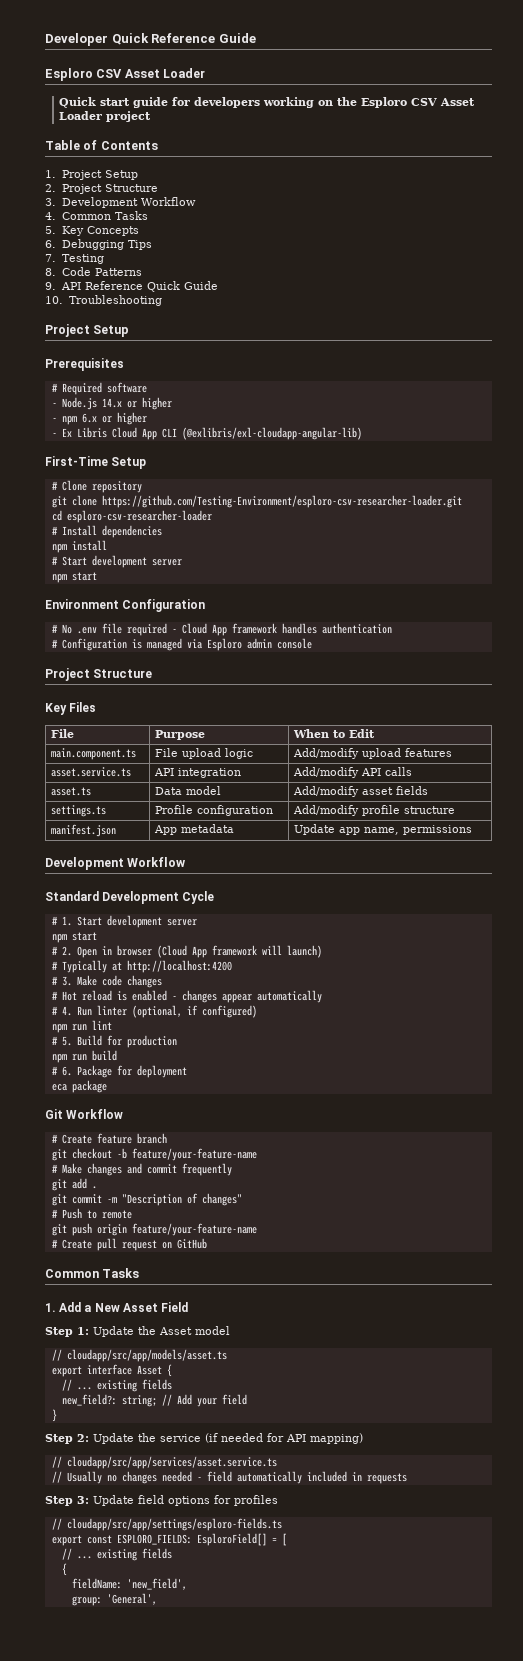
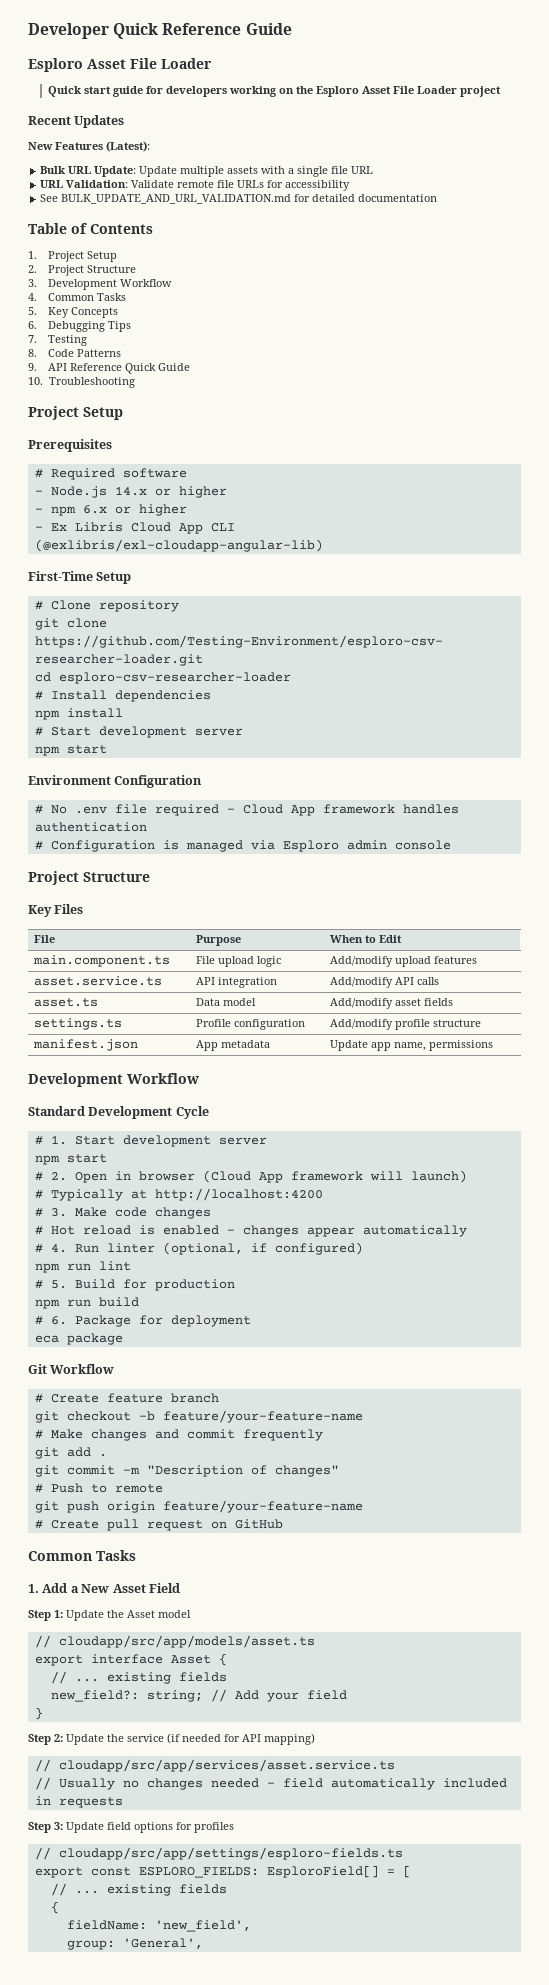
[96,69,160,78] CSV Asset -> [87,58,157,69] Asset File
[411,98,476,106] CSV Asset -> [361,86,414,94] Asset File
(152, 116) none -> [28,115,125,128] [28,141,150,152] [40,166,374,177] [40,180,351,191] [40,194,438,204] // Recent Updates // New Features (Latest): // Bulk URL Update: Update multiple assets with a single file URL // URL Validation: Validate remote file URLs for accessibility // See BULK_UPDATE_AND_URL_VALIDATION.md for detailed documentation

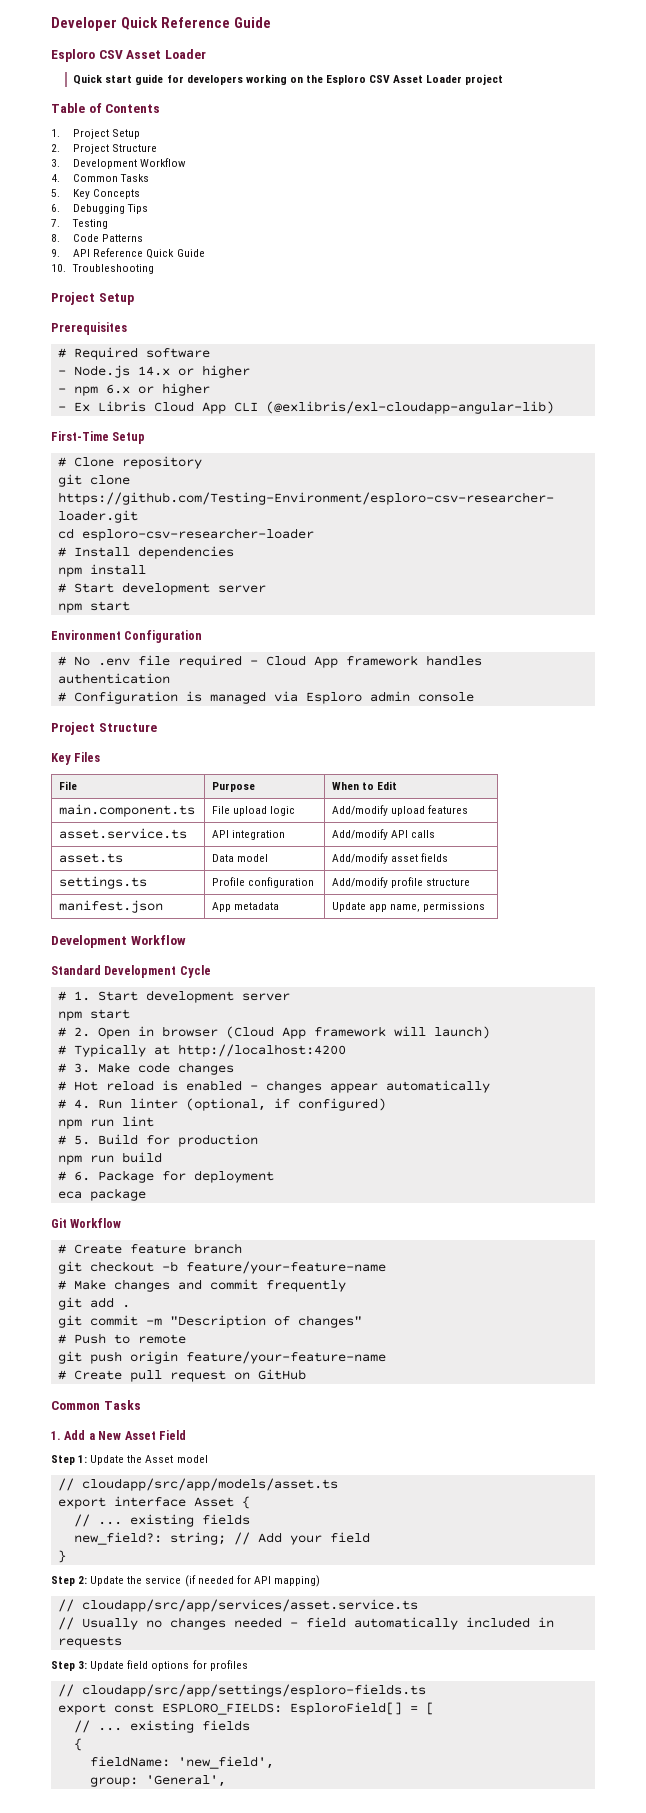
[87,58,157,69] Asset File -> [98,50,162,59] CSV Asset
[361,86,414,94] Asset File -> [369,75,424,83] CSV Asset
[28,115,125,128] [28,141,150,152] [40,166,374,177] [40,180,351,191] [40,194,438,204] // Recent Updates // New Features (Latest): // Bulk URL Update: Update multiple assets with a single file URL // URL Validation: Validate remote file URLs for accessibility // See BULK_UPDATE_AND_URL_VALIDATION.md for detailed documentation -> (504, 79) none

